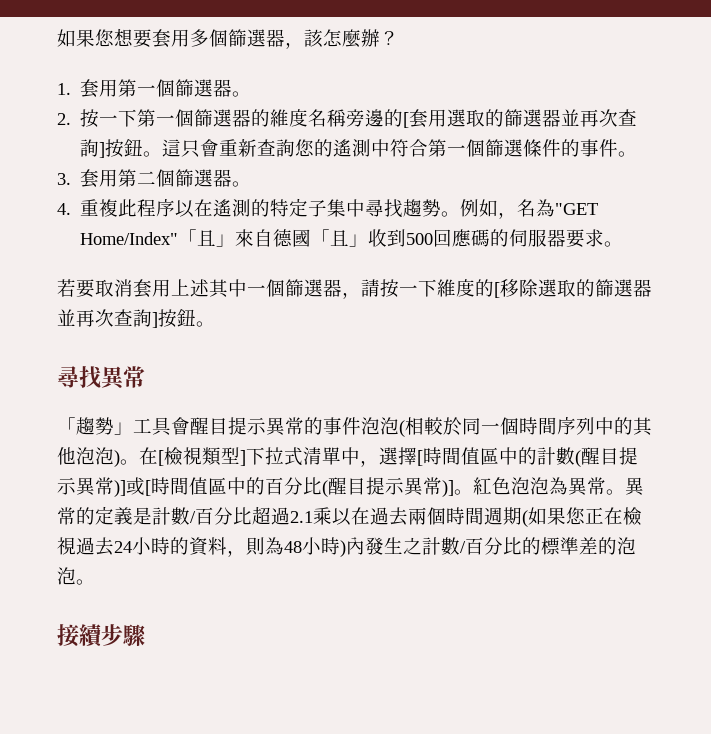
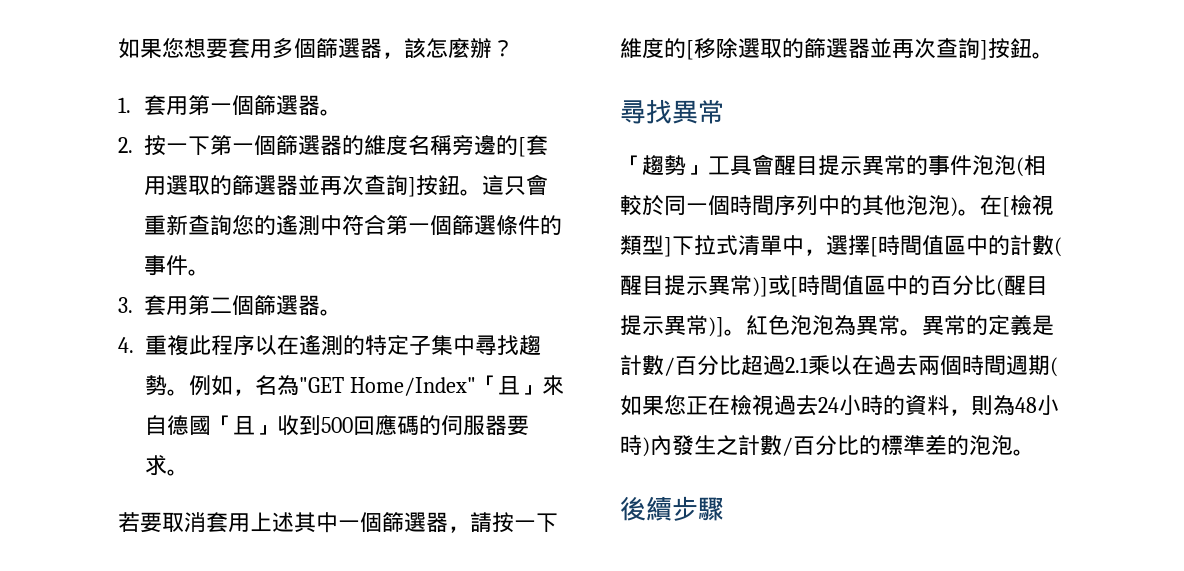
[57,624,79,647] 接 -> [620,496,646,521] 後

